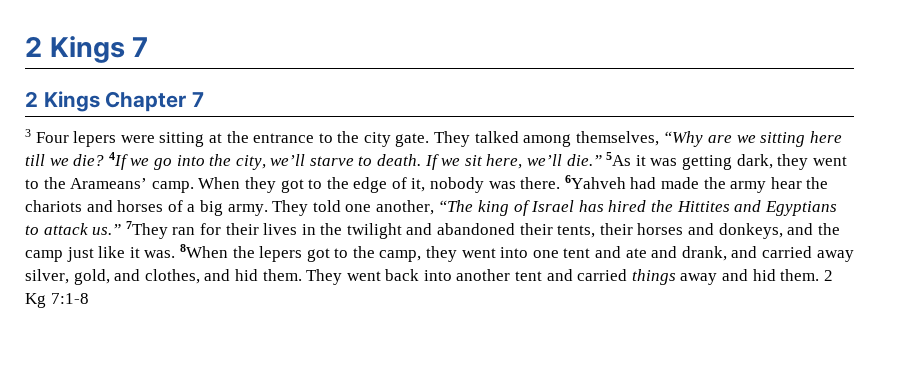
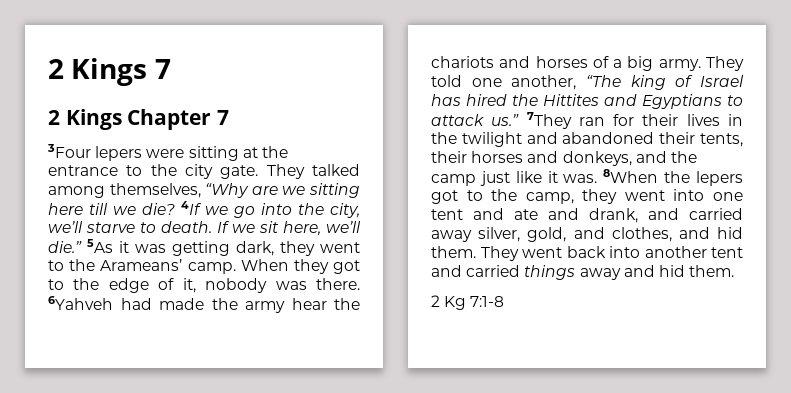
[25,129,69,143] 3 Four -> [47,144,91,158] 3Four
(820, 275) none -> (735, 271) //

